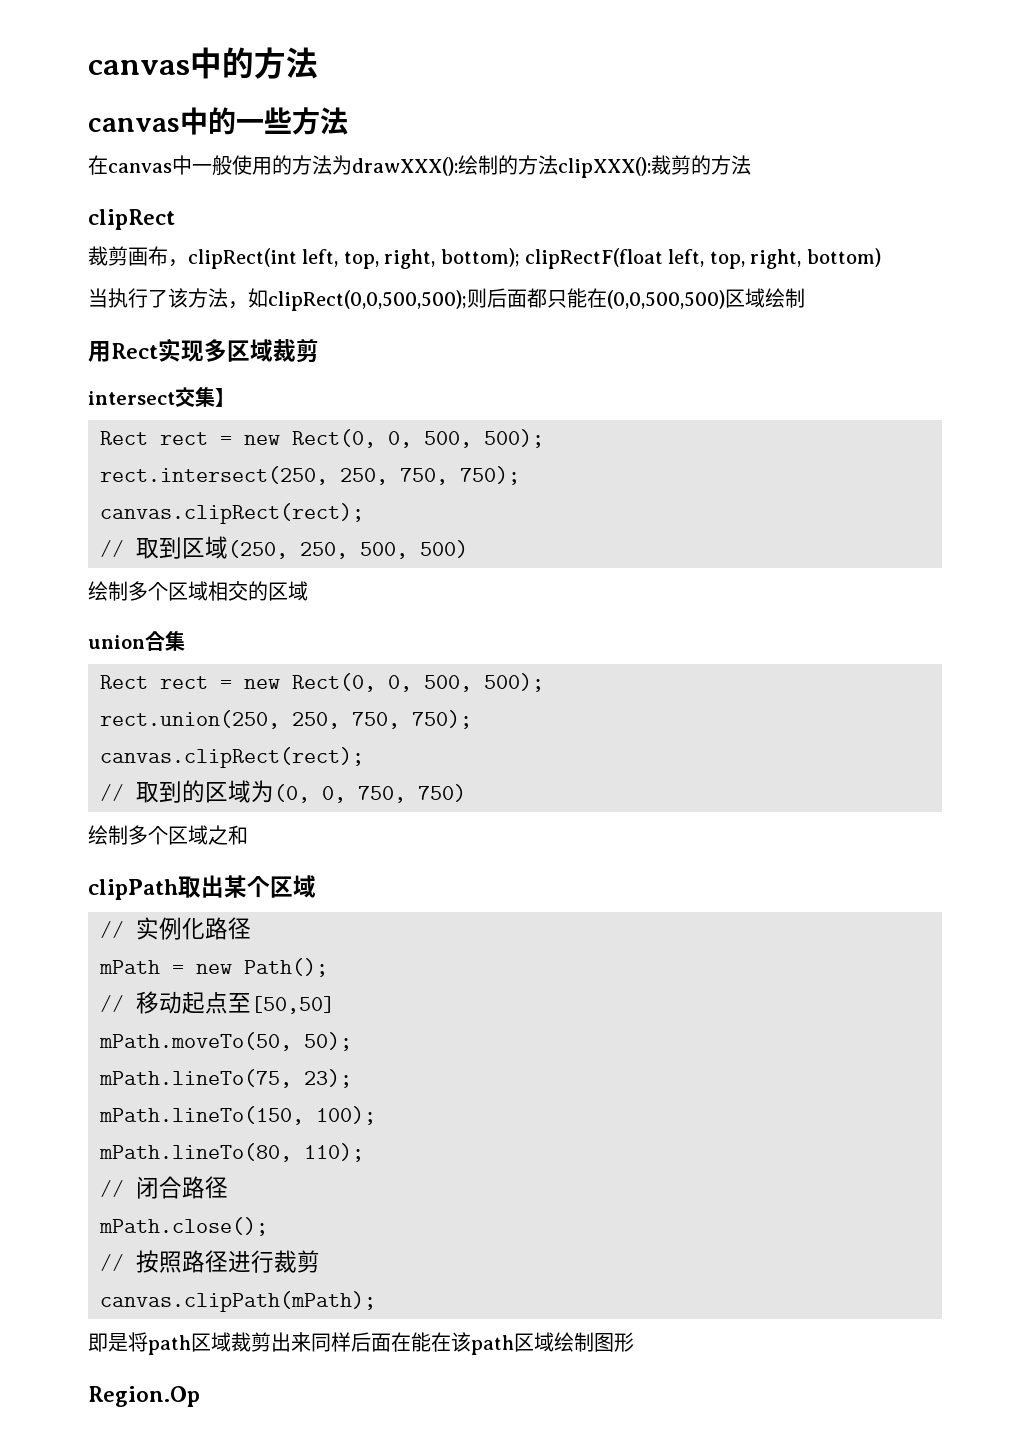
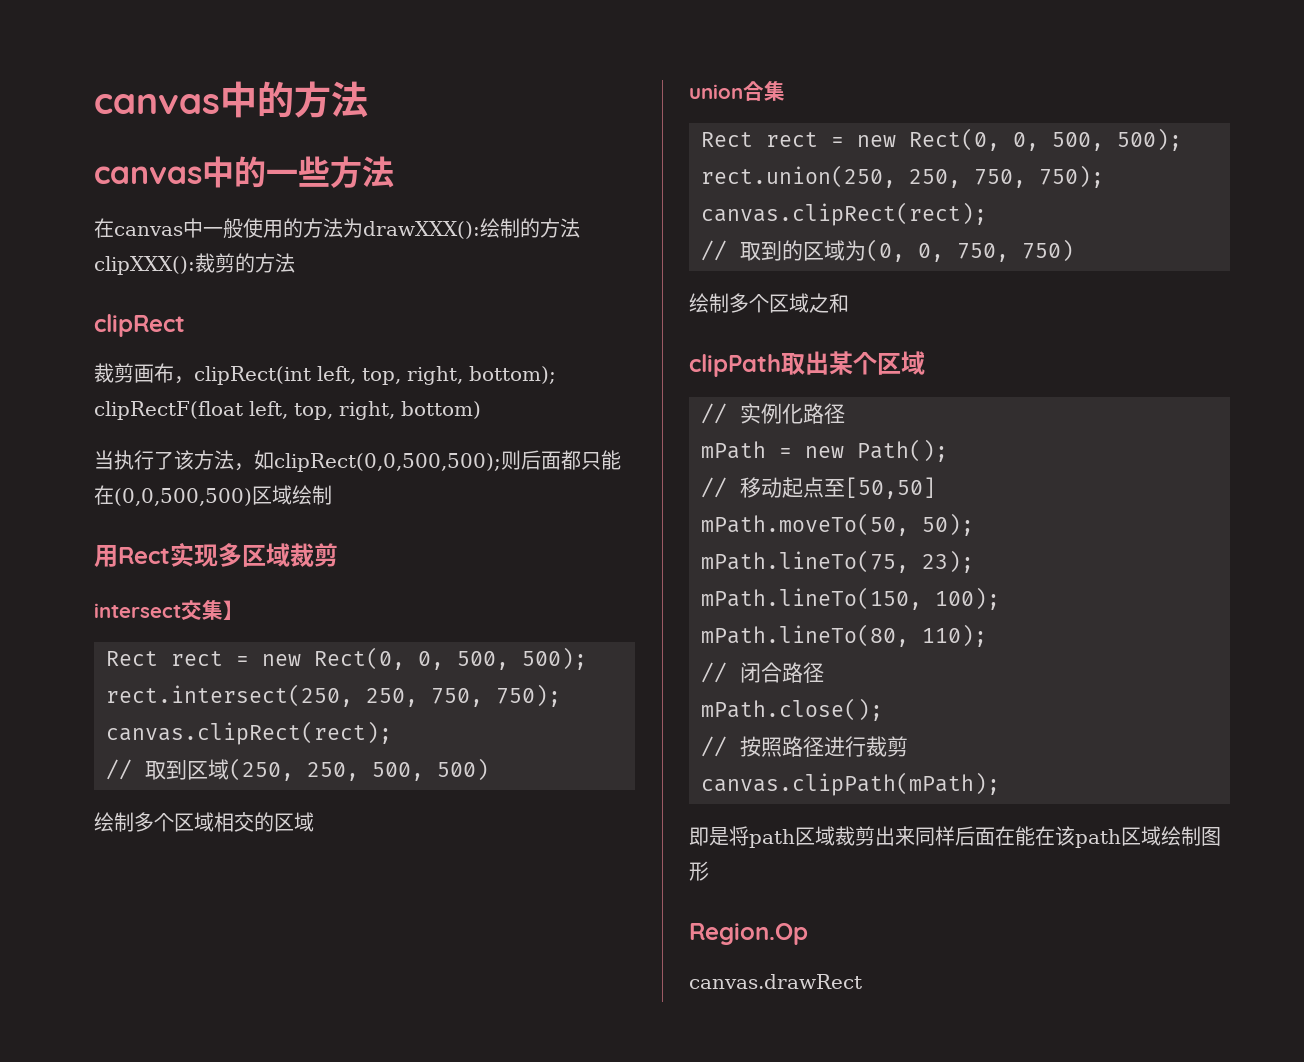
(200, 1396) none -> [689,974,862,989] // canvas.drawRect

